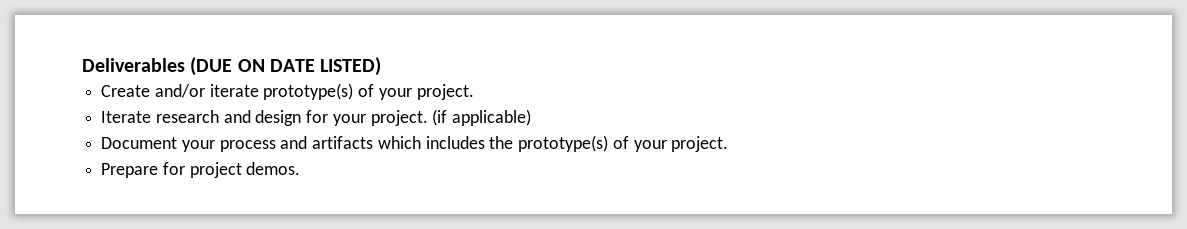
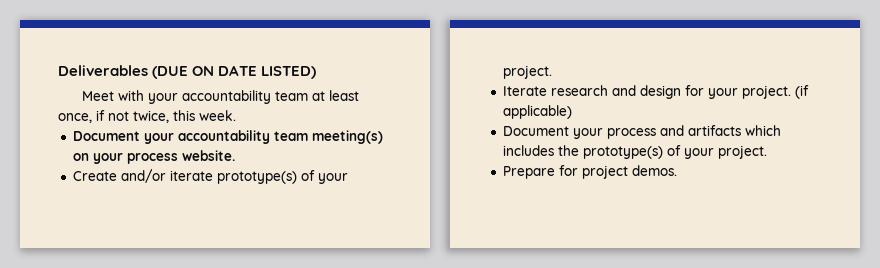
(382, 66) none -> [81,90,359,104] [58,110,236,123] [72,130,383,144] [72,150,235,164] // Meet with your accountability team at least once, if not twice, this week. // Document your accountability team meeting(s) on your process website.

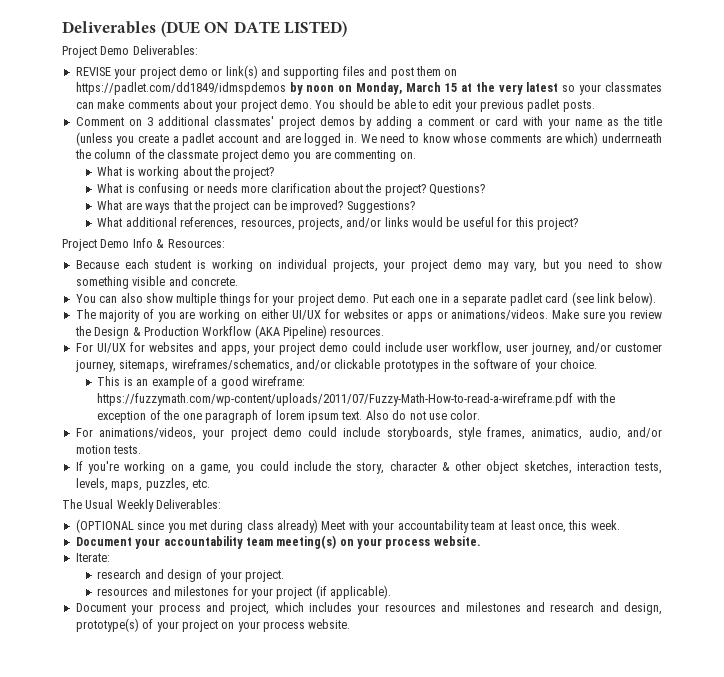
(317, 72) none -> [62,45,198,58] [75,65,458,79] [75,82,663,95] [75,99,595,112] [75,116,662,129] [75,132,662,146] [74,149,416,162] [97,166,275,179] [97,183,486,196] [97,200,415,213] [97,217,578,230] [62,238,225,251] [75,259,662,272] [75,276,238,289] [75,292,657,306] [75,309,662,322] [74,325,385,339] [75,342,662,355] [74,359,597,372] [97,376,306,389] [97,393,616,406] [97,410,481,423] [75,427,662,440] [75,445,142,454] [75,461,662,474] [75,478,210,491] [62,499,222,512] [75,519,318,533] Project Demo Deliverables: // REVISE your project demo or link(s) and supporting files and post them on https://padlet.com/dd1849/idmspdemos by noon on Monday, March 15 at the very latest so your classmates can make comments about your project demo. You should be able to edit your previous padlet posts. // Comment on 3 additional classmates' project demos by adding a comment or card with your name as the title (unless you create a padlet account and are logged in. We need to know whose comments are which) underrneath the column of the classmate project demo you are commenting on. // What is working about the project? // What is confusing or needs more clarification about the project? Questions? // What are ways that the project can be improved? Suggestions? // What additional references, resources, projects, and/or links would be useful for this project? // Project Demo Info & Resources: // Because each student is working on individual projects, your project demo may vary, but you need to show something visible and concrete. // You can also show multiple things for your project demo. Put each one in a separate padlet card (see link below). // The majority of you are working on either UI/UX for websites or apps or animations/videos. Make sure you review the Design & Production Workflow (AKA Pipeline) resources. // For UI/UX for websites and apps, your project demo could include user workflow, user journey, and/or customer journey, sitemaps, wireframes/schematics, and/or clickable prototypes in the software of your choice. // This is an example of a good wireframe: https://fuzzymath.com/wp-content/uploads/2011/07/Fuzzy-Math-How-to-read-a-wireframe.pdf with the exception of the one paragraph of lorem ipsum text. Also do not use color. // For animations/videos, your project demo could include storyboards, style frames, animatics, audio, and/or motion tests. // If you're working on a game, you could include the story, character & other object sketches, interaction tests, levels, maps, puzzles, etc. // The Usual Weekly Deliverables: // (OPTIONAL since you met during class already)
[96,110,169,123] if not twice, -> (566, 528) none
[72,169,348,184] [502,65,552,79] [502,85,809,99] [502,105,572,119] Create and/or iterate prototype(s) of your project. // Iterate research and design for your project. (if applicable) -> [75,553,110,562] [97,569,285,582] [97,585,392,599] Iterate: // research and design of your project. // resources and milestones for your project (if applicable).
[687,125,741,136] artifacts -> [230,603,270,615] project,
[557,145,767,159] [502,165,677,179] the prototype(s) of your project. // Prepare for project demos. -> [357,602,662,615] [75,618,351,632] your resources and milestones and research and design, prototype(s) of your project on your process website.

